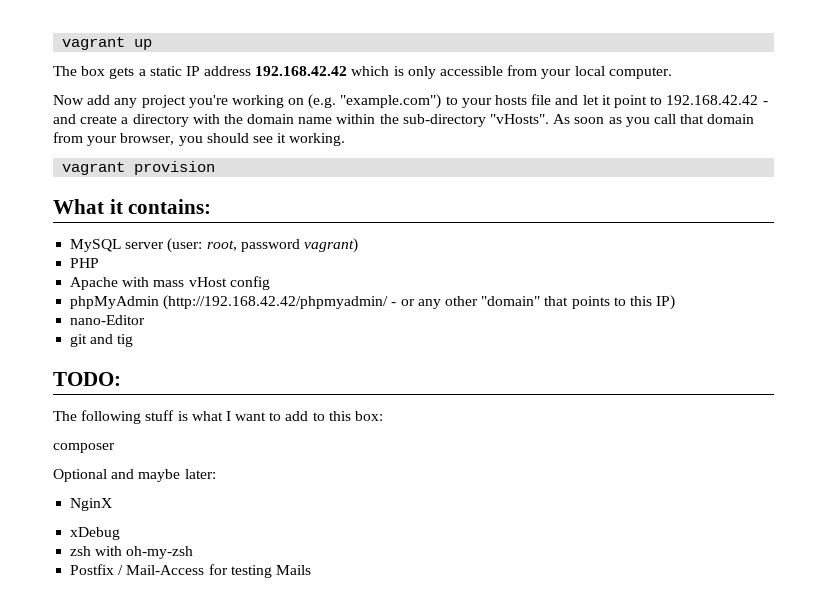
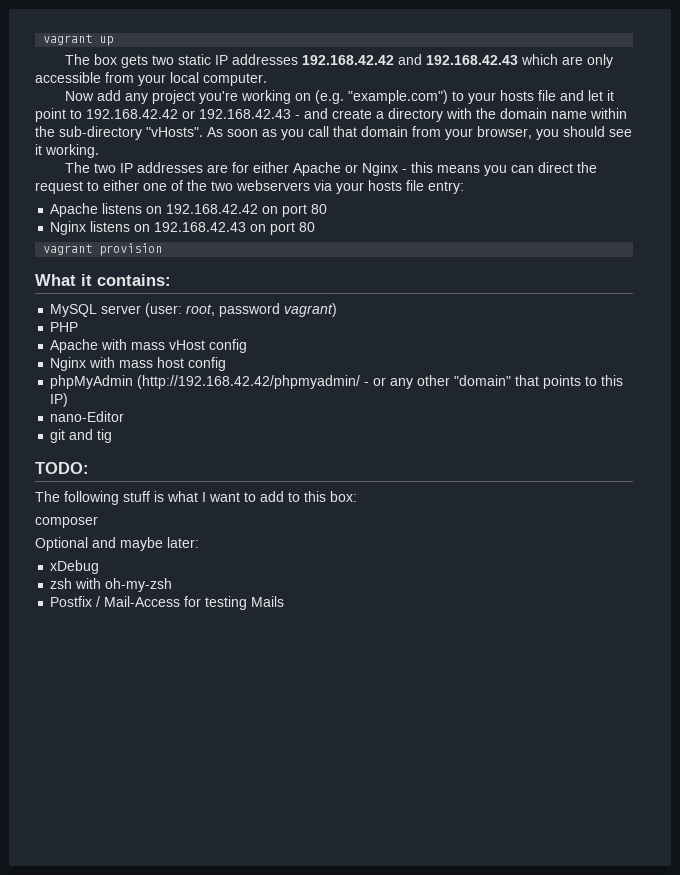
[138,69,146,76] a -> [151,55,174,65] two
[204,66,404,76] address 192.168.42.42 which is -> [231,54,583,65] addresses 192.168.42.42 and 192.168.42.43 which are
(759, 100) none -> [182,109,291,119] or 192.168.42.43
(346, 139) none -> [64,162,597,176] [35,180,464,194] [50,203,328,217] [50,221,316,235] // The two IP addresses are for either Apache or Nginx - this means you can direct the request to either one of the two webservers via your hosts file entry: // Apache listens on 192.168.42.42 on port 80 // Nginx listens on 192.168.42.43 on port 80
(270, 283) none -> [50,357,227,371] // Nginx with mass host config
[70,498,113,511] // NginX -> (199, 542) none

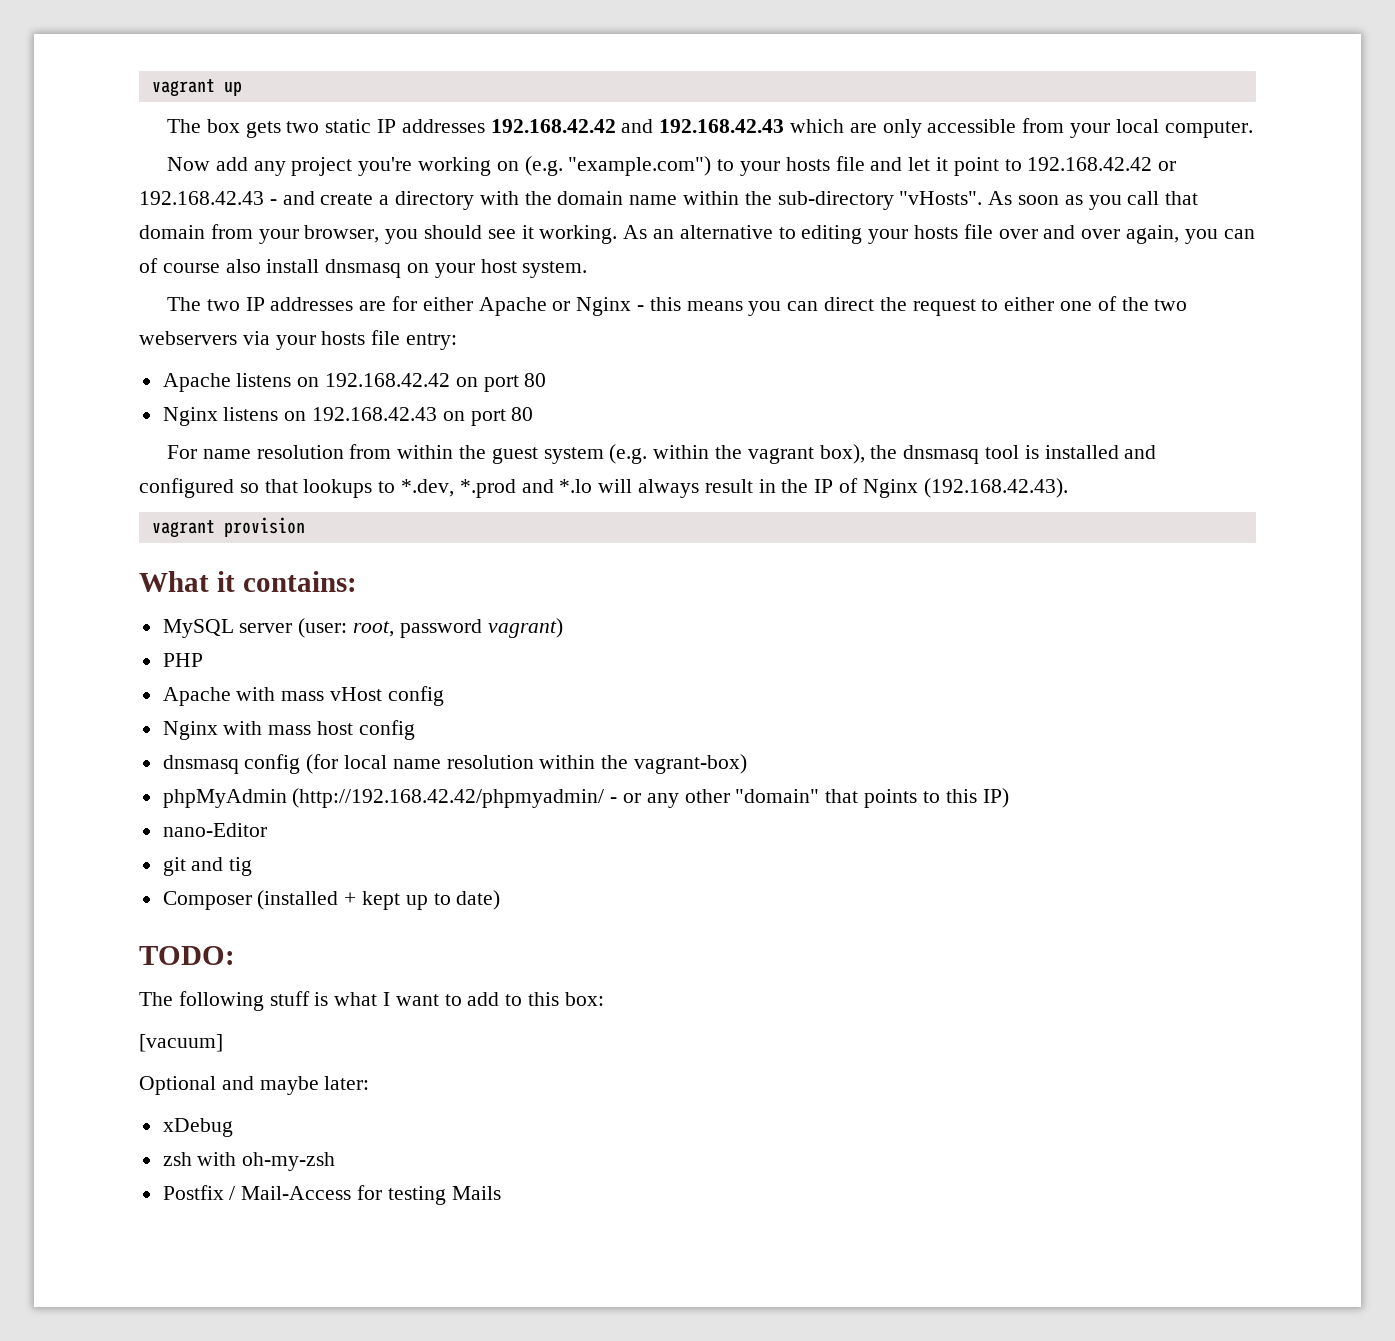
(99, 151) none -> [623,224,1255,244] [139,258,588,278] As an alternative to editing your hosts file over and over again, you can of course also install dnsmasq on your host system.
(316, 227) none -> [166,444,1157,464] [139,478,1068,498] // For name resolution from within the guest system (e.g. within the vagrant box), the dnsmasq tool is installed and configured so that lookups to *.dev, *.prod and *.lo will always result in the IP of Nginx (192.168.42.43).
(227, 364) none -> [162,754,748,774] // dnsmasq config (for local name resolution within the vagrant-box)
(113, 436) none -> [162,890,501,910] // Composer (installed + kept up to date)
[35,516,98,528] composer -> [139,1034,223,1052] [vacuum]

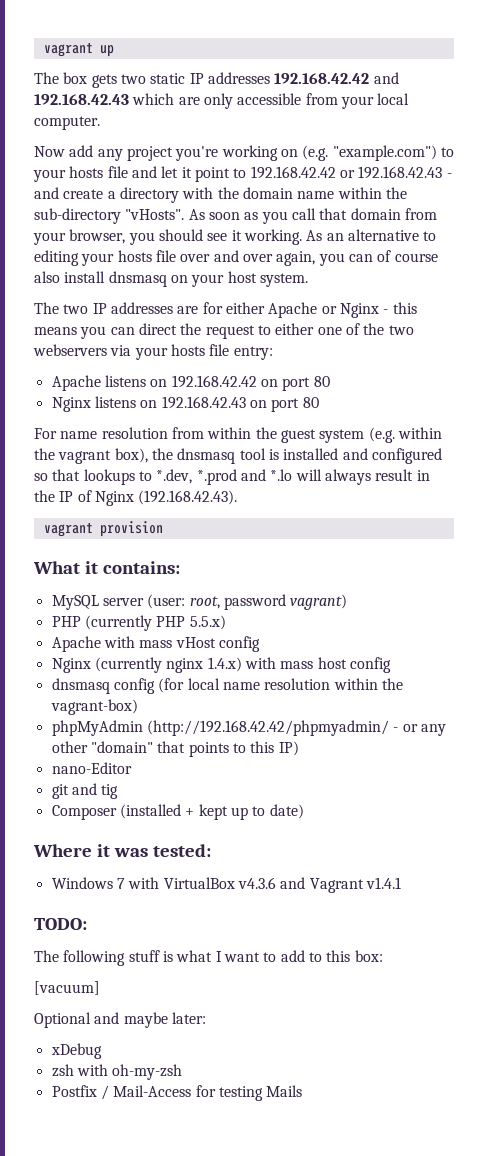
(203, 660) none -> [84,615,226,631] (currently PHP 5.5.x)
(218, 730) none -> [94,657,242,673] (currently nginx 1.4.x)
(501, 900) none -> [33,844,211,857] [51,877,401,893] // Where it was tested: // Windows 7 with VirtualBox v4.3.6 and Vagrant v1.4.1

